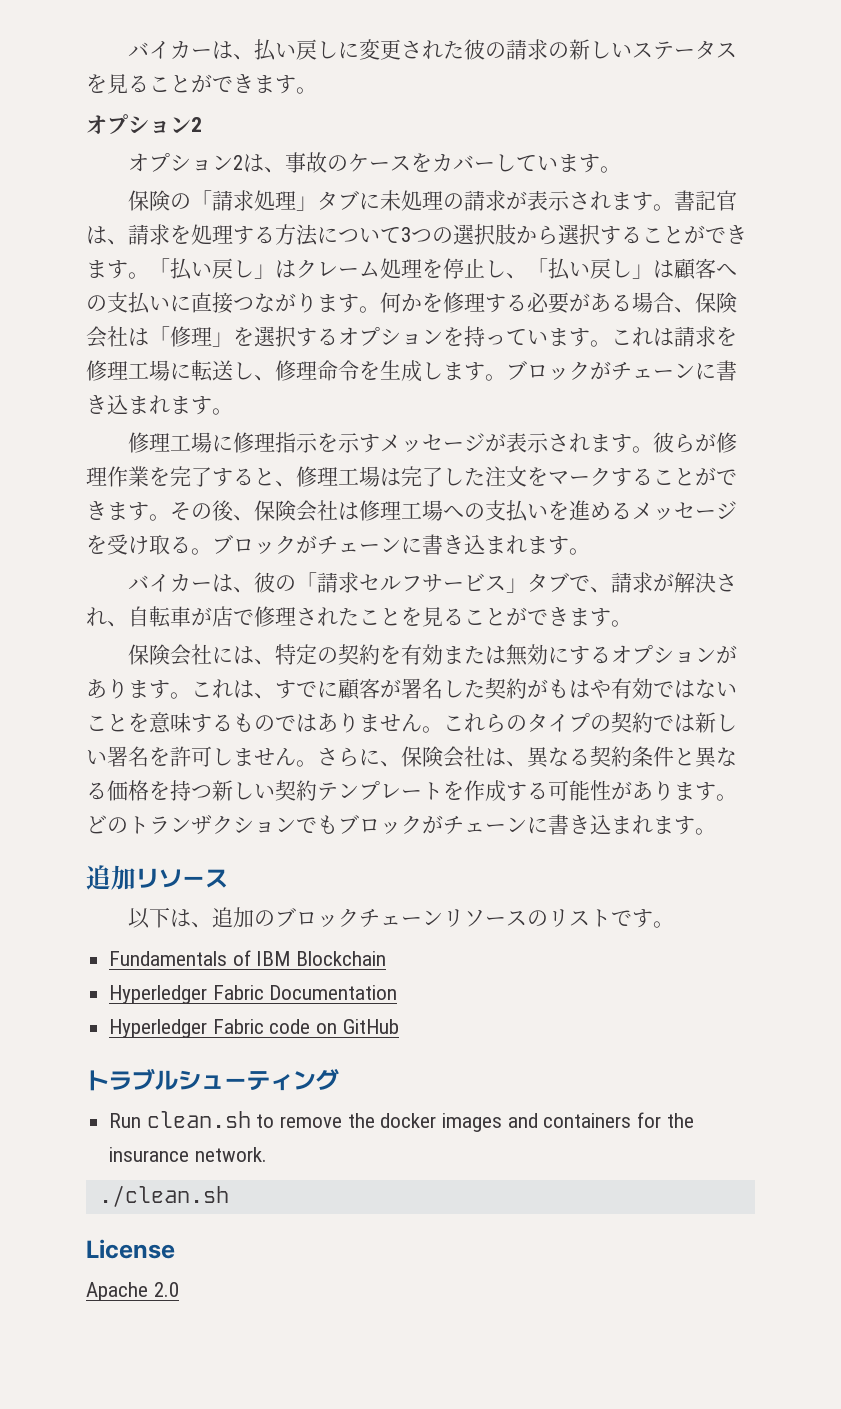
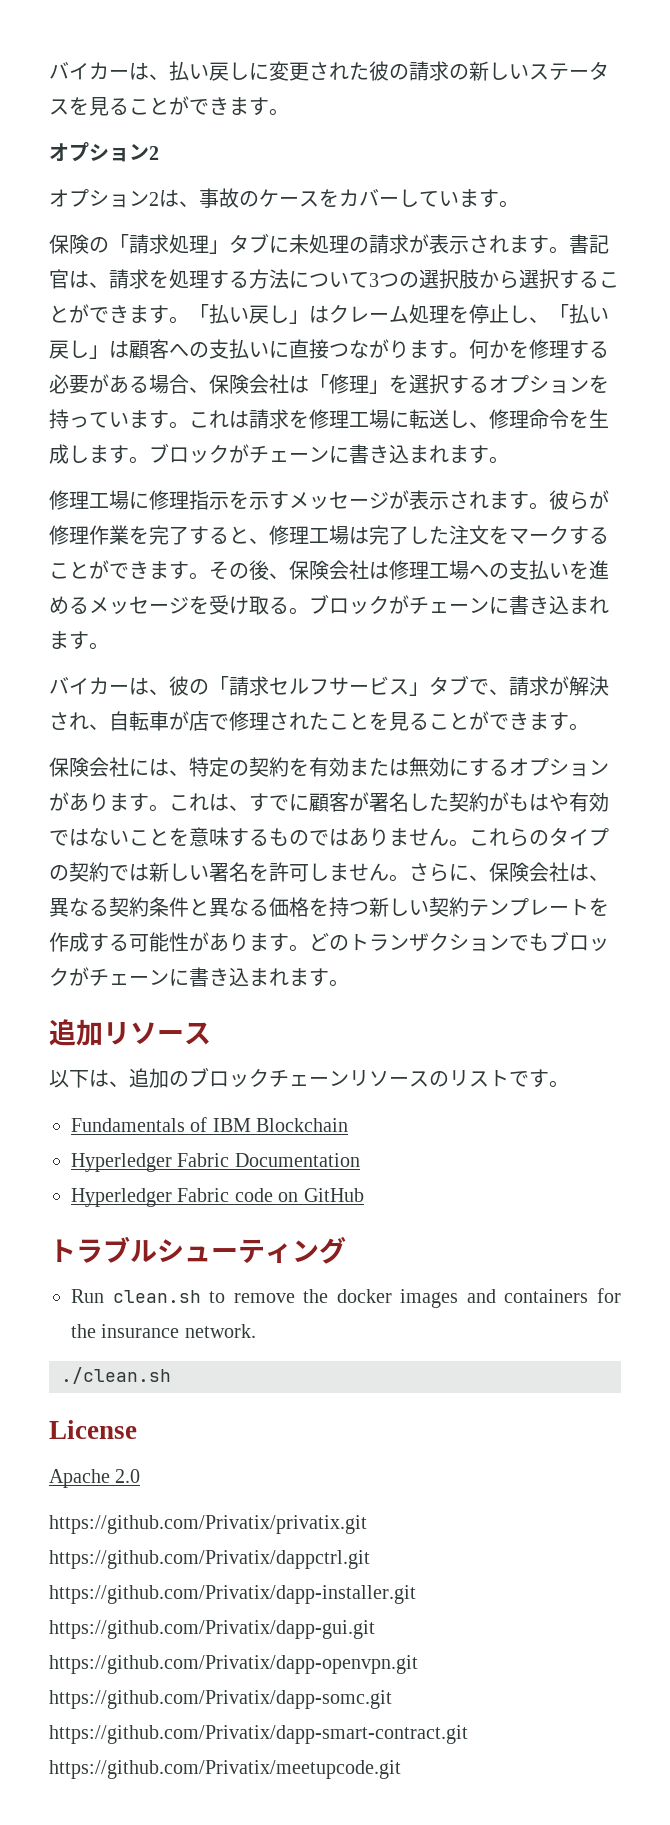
(179, 1289) none -> [49,1515,367,1534] [49,1550,370,1569] [49,1585,416,1604] [49,1620,375,1639] [49,1655,418,1674] [49,1690,392,1709] [49,1725,468,1744] [49,1760,401,1779] // https://github.com/Privatix/privatix.git https://github.com/Privatix/dappctrl.git https://github.com/Privatix/dapp-installer.git https://github.com/Privatix/dapp-gui.git https://github.com/Privatix/dapp-openvpn.git https://github.com/Privatix/dapp-somc.git https://github.com/Privatix/dapp-smart-contract.git https://github.com/Privatix/meetupcode.git

